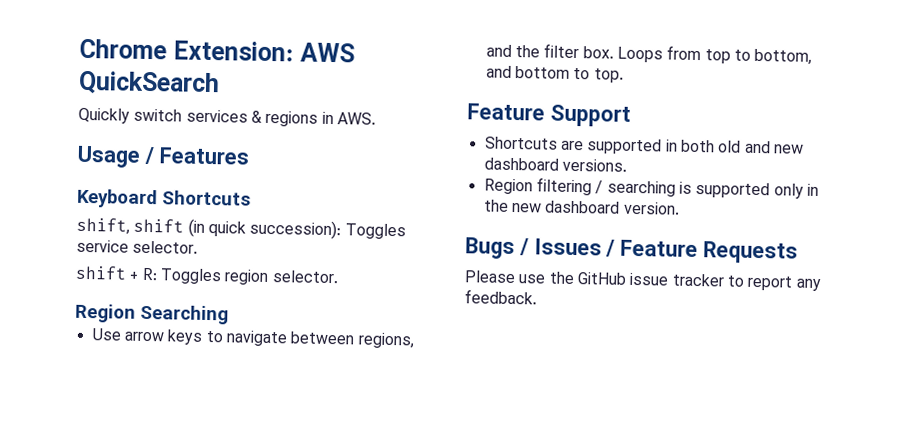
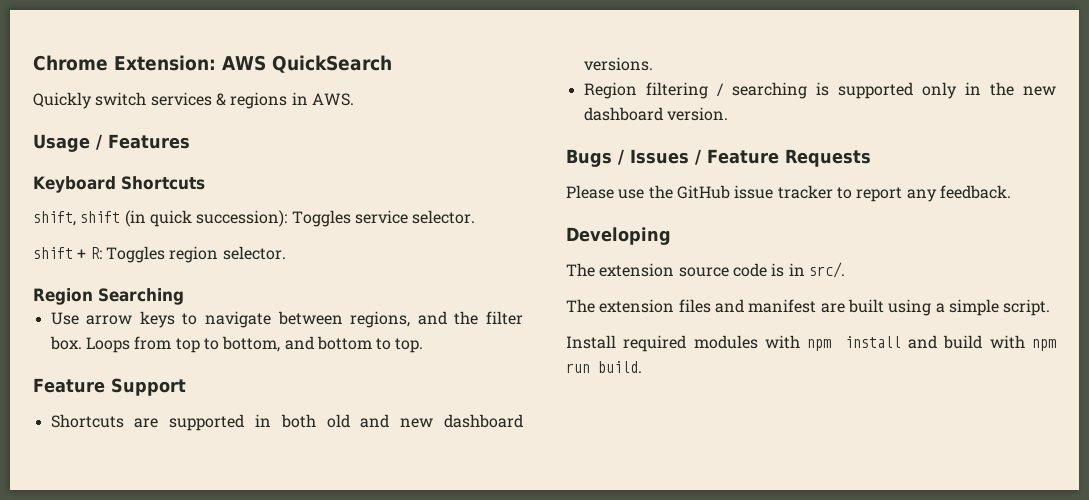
(537, 297) none -> [566,227,671,245] [566,262,845,278] [566,299,1051,316] [566,335,1056,352] [566,361,642,373] // Developing // The extension source code is in src/. // The extension files and manifest are built using a simple script. // Install required modules with npm install and build with npm run build.

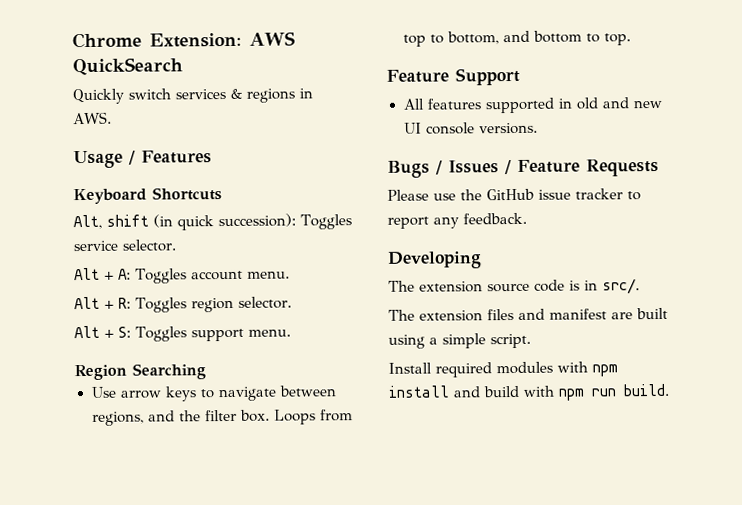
[33,211,76,226] shift, -> [73,214,102,230] Alt,
[33,247,73,259] shift -> [74,267,290,284] [74,296,100,310] Alt + A: Toggles account menu. // Alt
(286, 253) none -> [74,325,291,342] // Alt + S: Toggles support menu.
[50,414,159,428] Shortcuts are -> [402,98,482,110] All features
[280,414,316,428] both -> (573, 103) none
[444,414,523,428] dashboard -> [403,122,475,135] UI console
[583,82,1056,99] [583,107,728,121] // Region filtering / searching is supported only in the new dashboard version. -> (538, 128) none

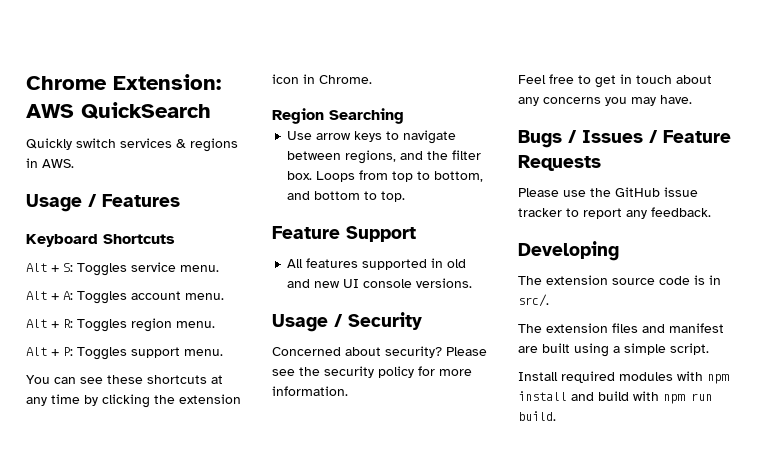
[73,213,296,231] Alt, shift (in quick succession): -> [26,263,73,272] Alt + S:
[122,239,176,252] selector. -> [180,265,219,272] menu.
[237,296,292,309] [74,325,131,339] selector. // Alt + S: -> [176,321,215,328] [26,347,73,356] menu. // Alt + P:
(291, 332) none -> [26,375,223,384] [26,394,241,408] [272,74,372,84] // You can see these shortcuts at any time by clicking the extension icon in Chrome.
(538, 128) none -> [272,312,422,332] [272,346,487,358] [272,366,472,378] [272,386,348,396] [518,74,712,88] [518,95,692,106] // Usage / Security // Concerned about security? Please see the security policy for more information. // Feel free to get in touch about any concerns you may have.

